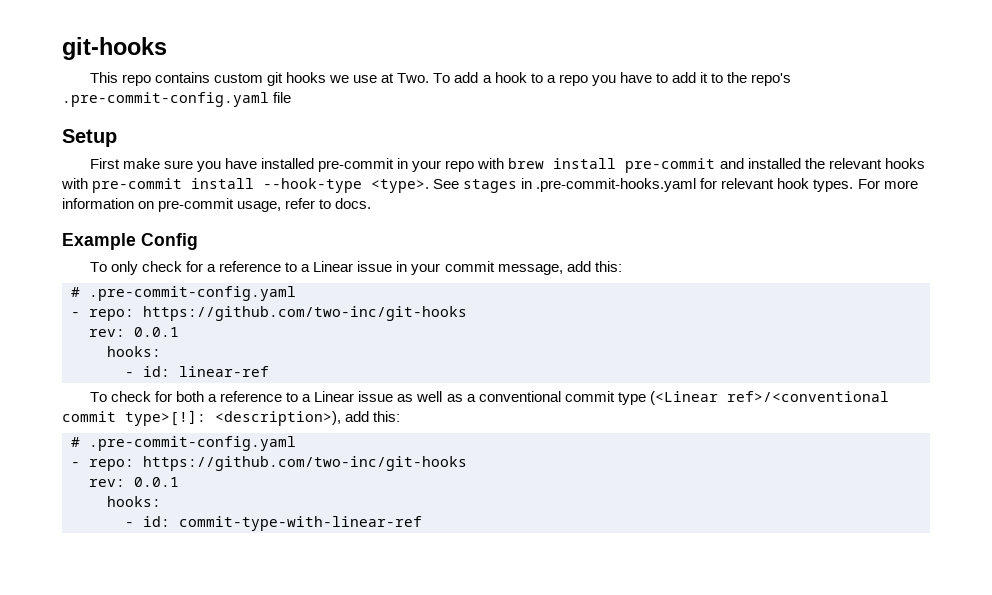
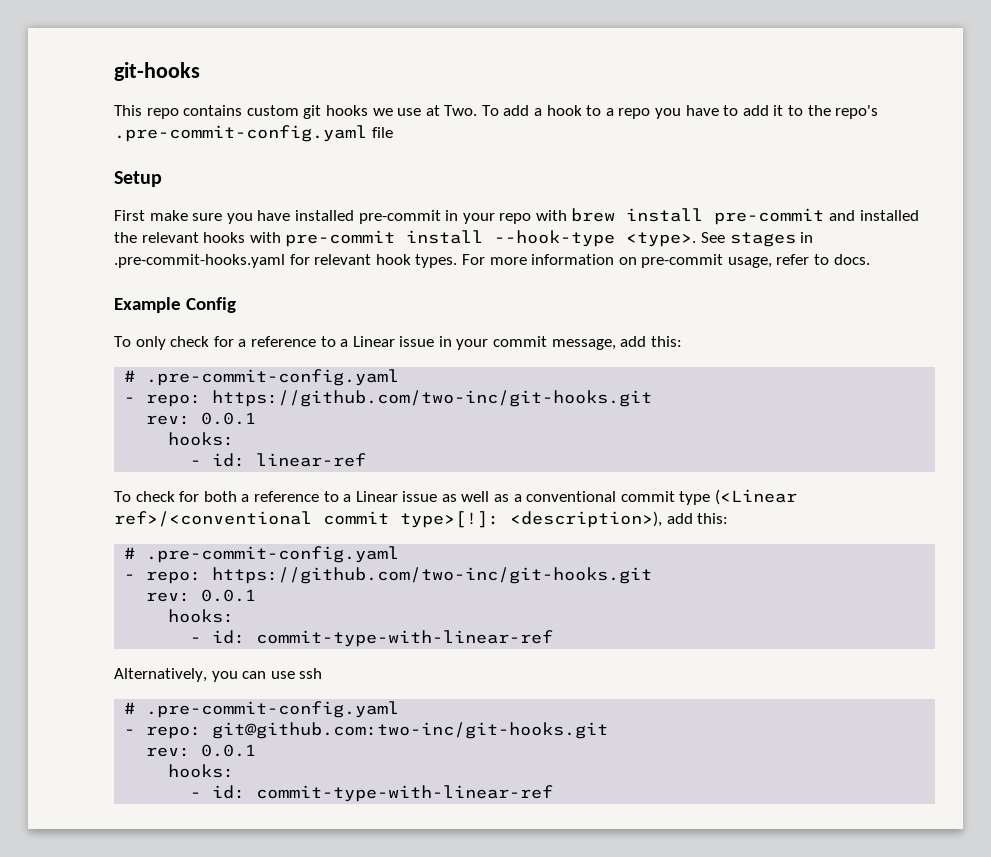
[143,306,467,321] https://github.com/two-inc/git-hooks -> [212,390,653,407] https://github.com/two-inc/git-hooks.git
[143,456,467,471] [89,477,179,487] [107,496,161,507] [125,516,422,531] https://github.com/two-inc/git-hooks // rev: 0.0.1 // hooks: // - id: commit-type-with-linear-ref -> [212,567,653,584] [146,589,257,602] [168,609,235,623] [190,630,554,647] [114,668,323,682] [124,701,400,718] [124,722,609,739] [146,744,257,757] [168,764,235,778] [190,785,554,802] https://github.com/two-inc/git-hooks.git // rev: 0.0.1 // hooks: // - id: commit-type-with-linear-ref // Alternatively, you can use ssh // # .pre-commit-config.yaml // - repo: git@github.com:two-inc/git-hooks.git // rev: 0.0.1 // hooks: // - id: commit-type-with-linear-ref

